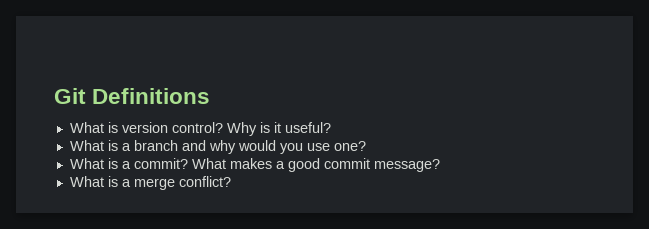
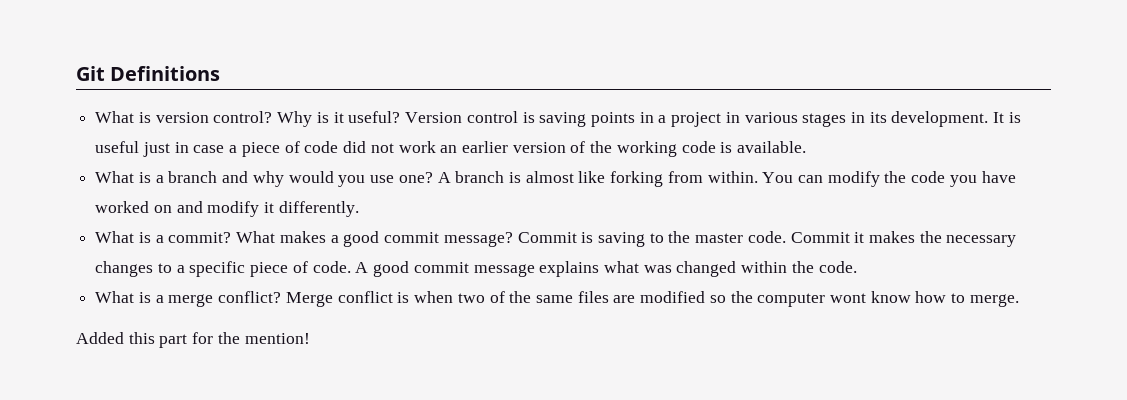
(331, 127) none -> [405,111,1021,127] [95,141,807,157] Version control is saving points in a project in various stages in its development. It is useful just in case a piece of code did not work an earlier version of the working code is available.
(366, 146) none -> [437,171,1016,187] [95,201,359,217] A branch is almost like forking from within. You can modify the code you have worked on and modify it differently.
(440, 165) none -> [517,231,1017,247] [95,261,857,277] Commit is saving to the master code. Commit it makes the necessary changes to a specific piece of code. A good commit message explains what was changed within the code.
(231, 181) none -> [285,291,1019,307] [76,332,310,348] Merge conflict is when two of the same files are modified so the computer wont know how to merge. // Added this part for the mention!

